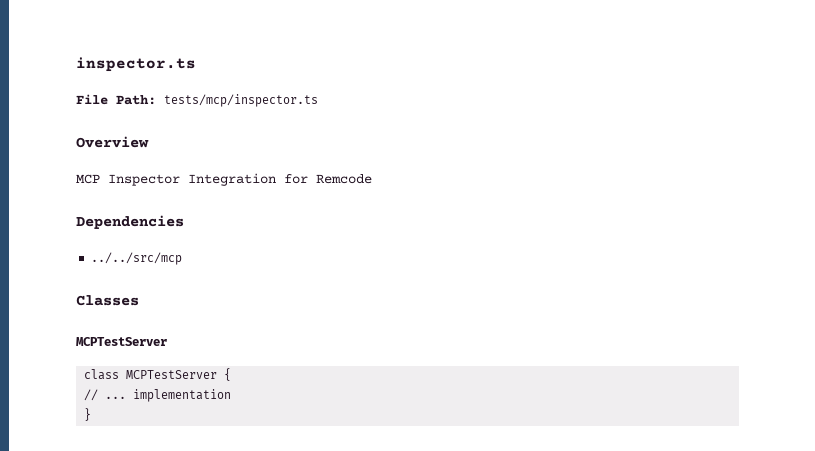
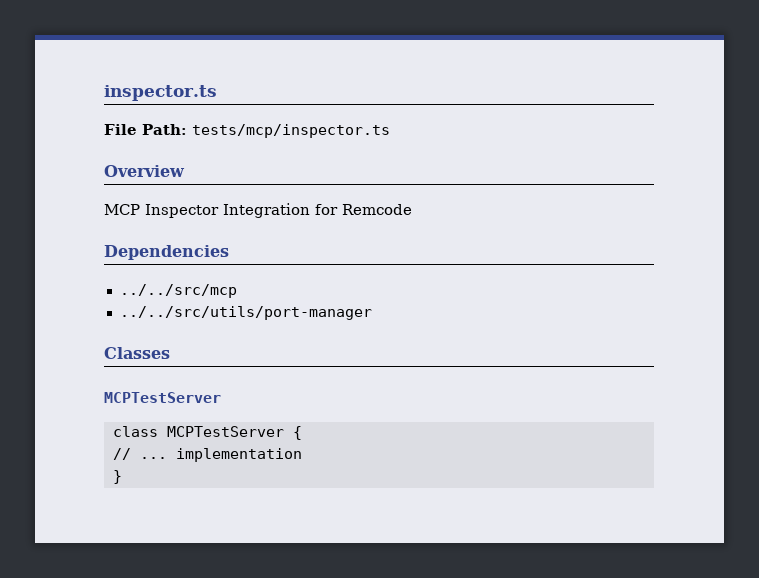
(183, 258) none -> [119,306,372,320] // ../../src/utils/port-manager

